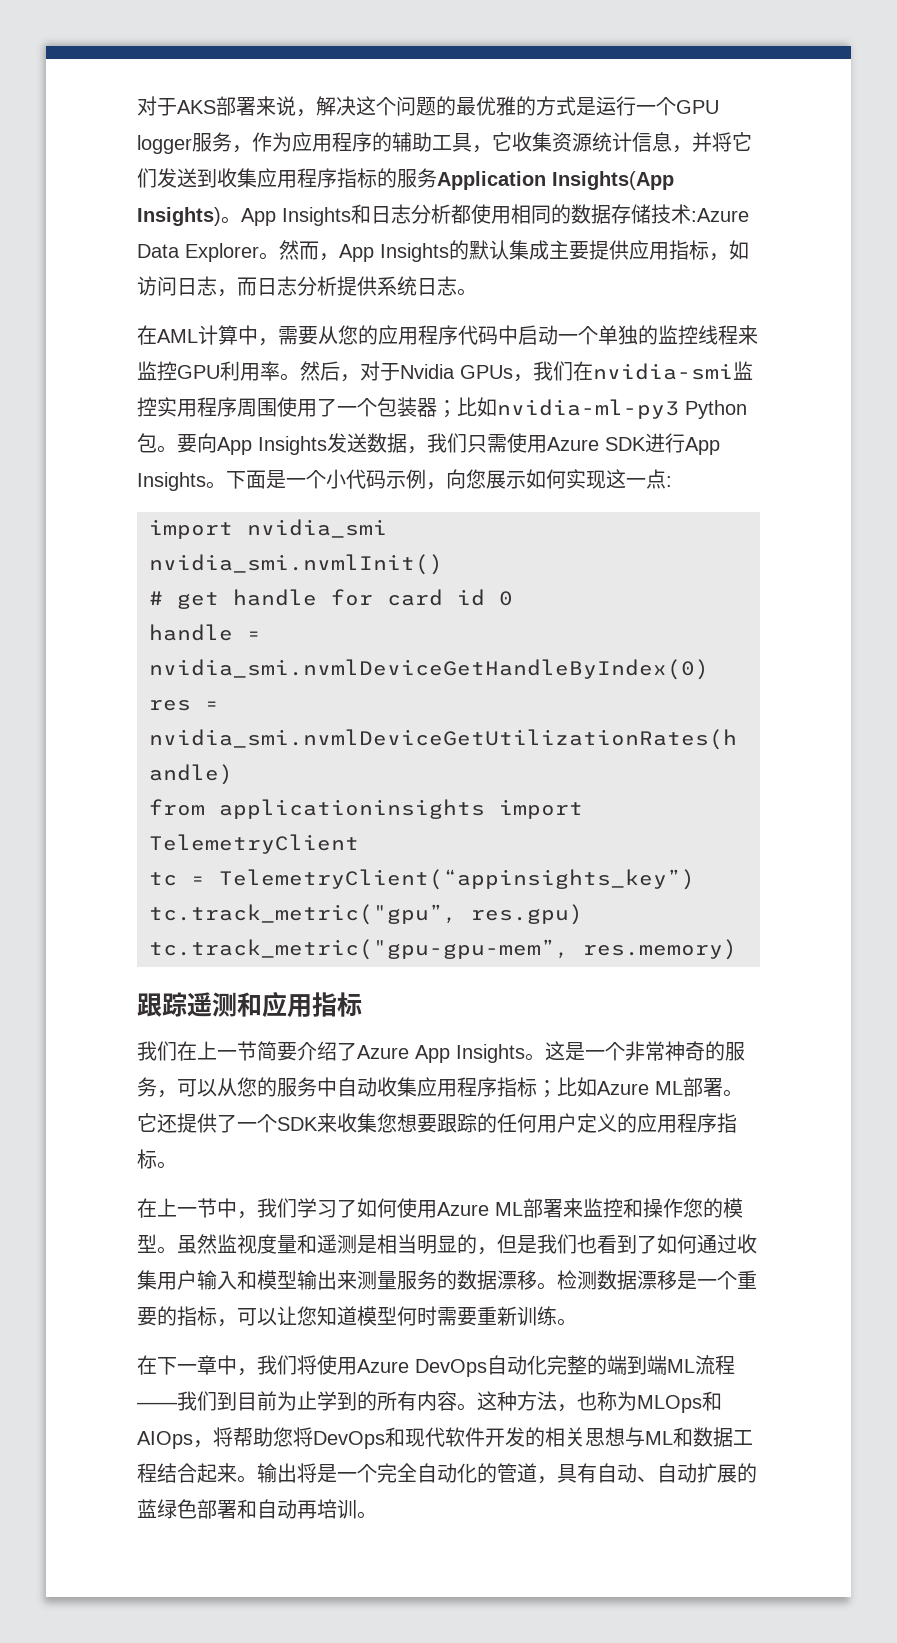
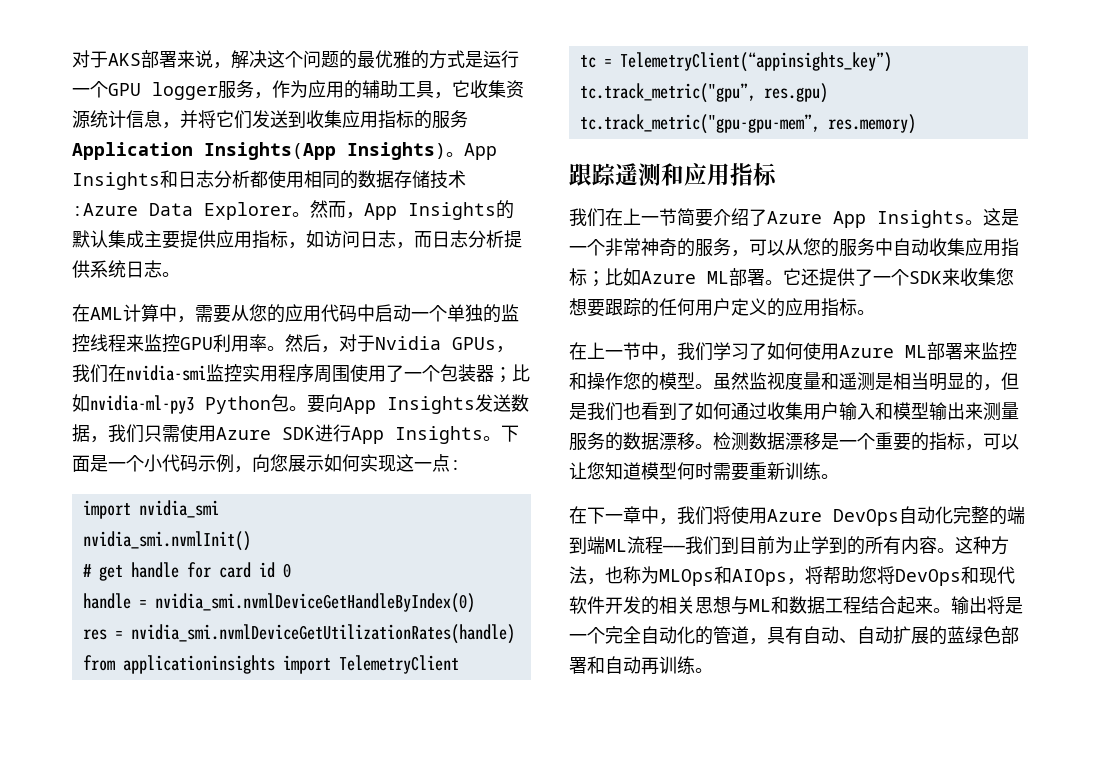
[332,132,372,152] 程序 -> (344, 89) none
[297,168,337,188] 程序 -> (378, 119) none
[418,325,458,345] 程序 -> (321, 313) none
[457,1077,497,1097] 程序 -> (1001, 247) none
[677,1113,717,1133] 程序 -> (821, 307) none
[317,1499,357,1519] 培训 -> [659,656,695,674] 训练

